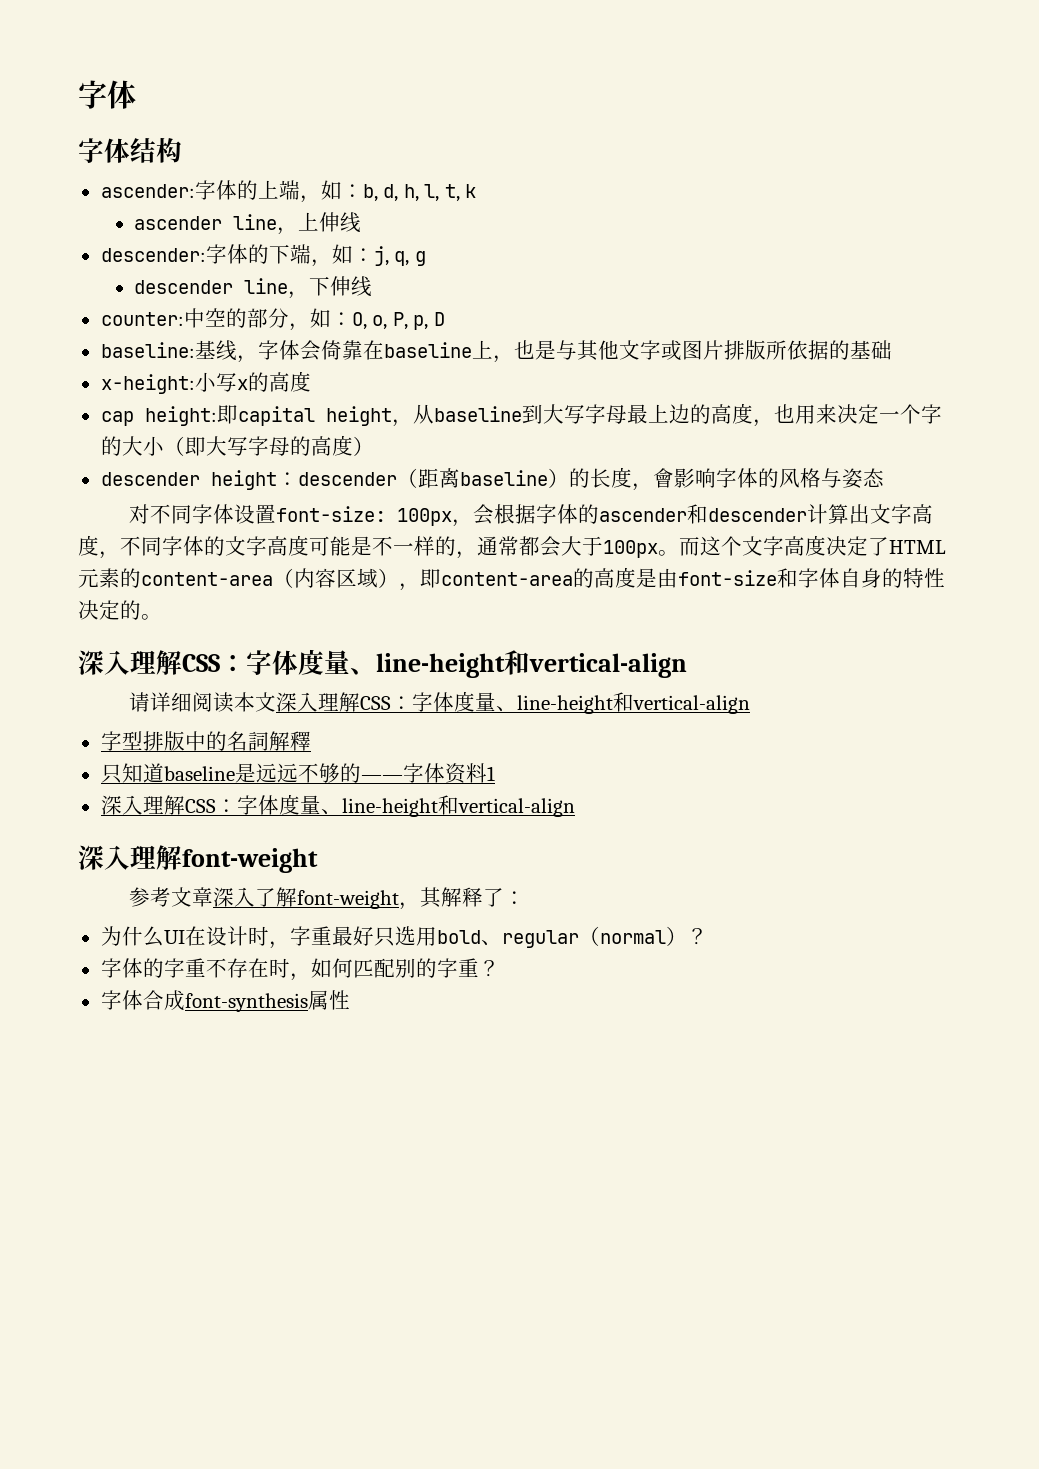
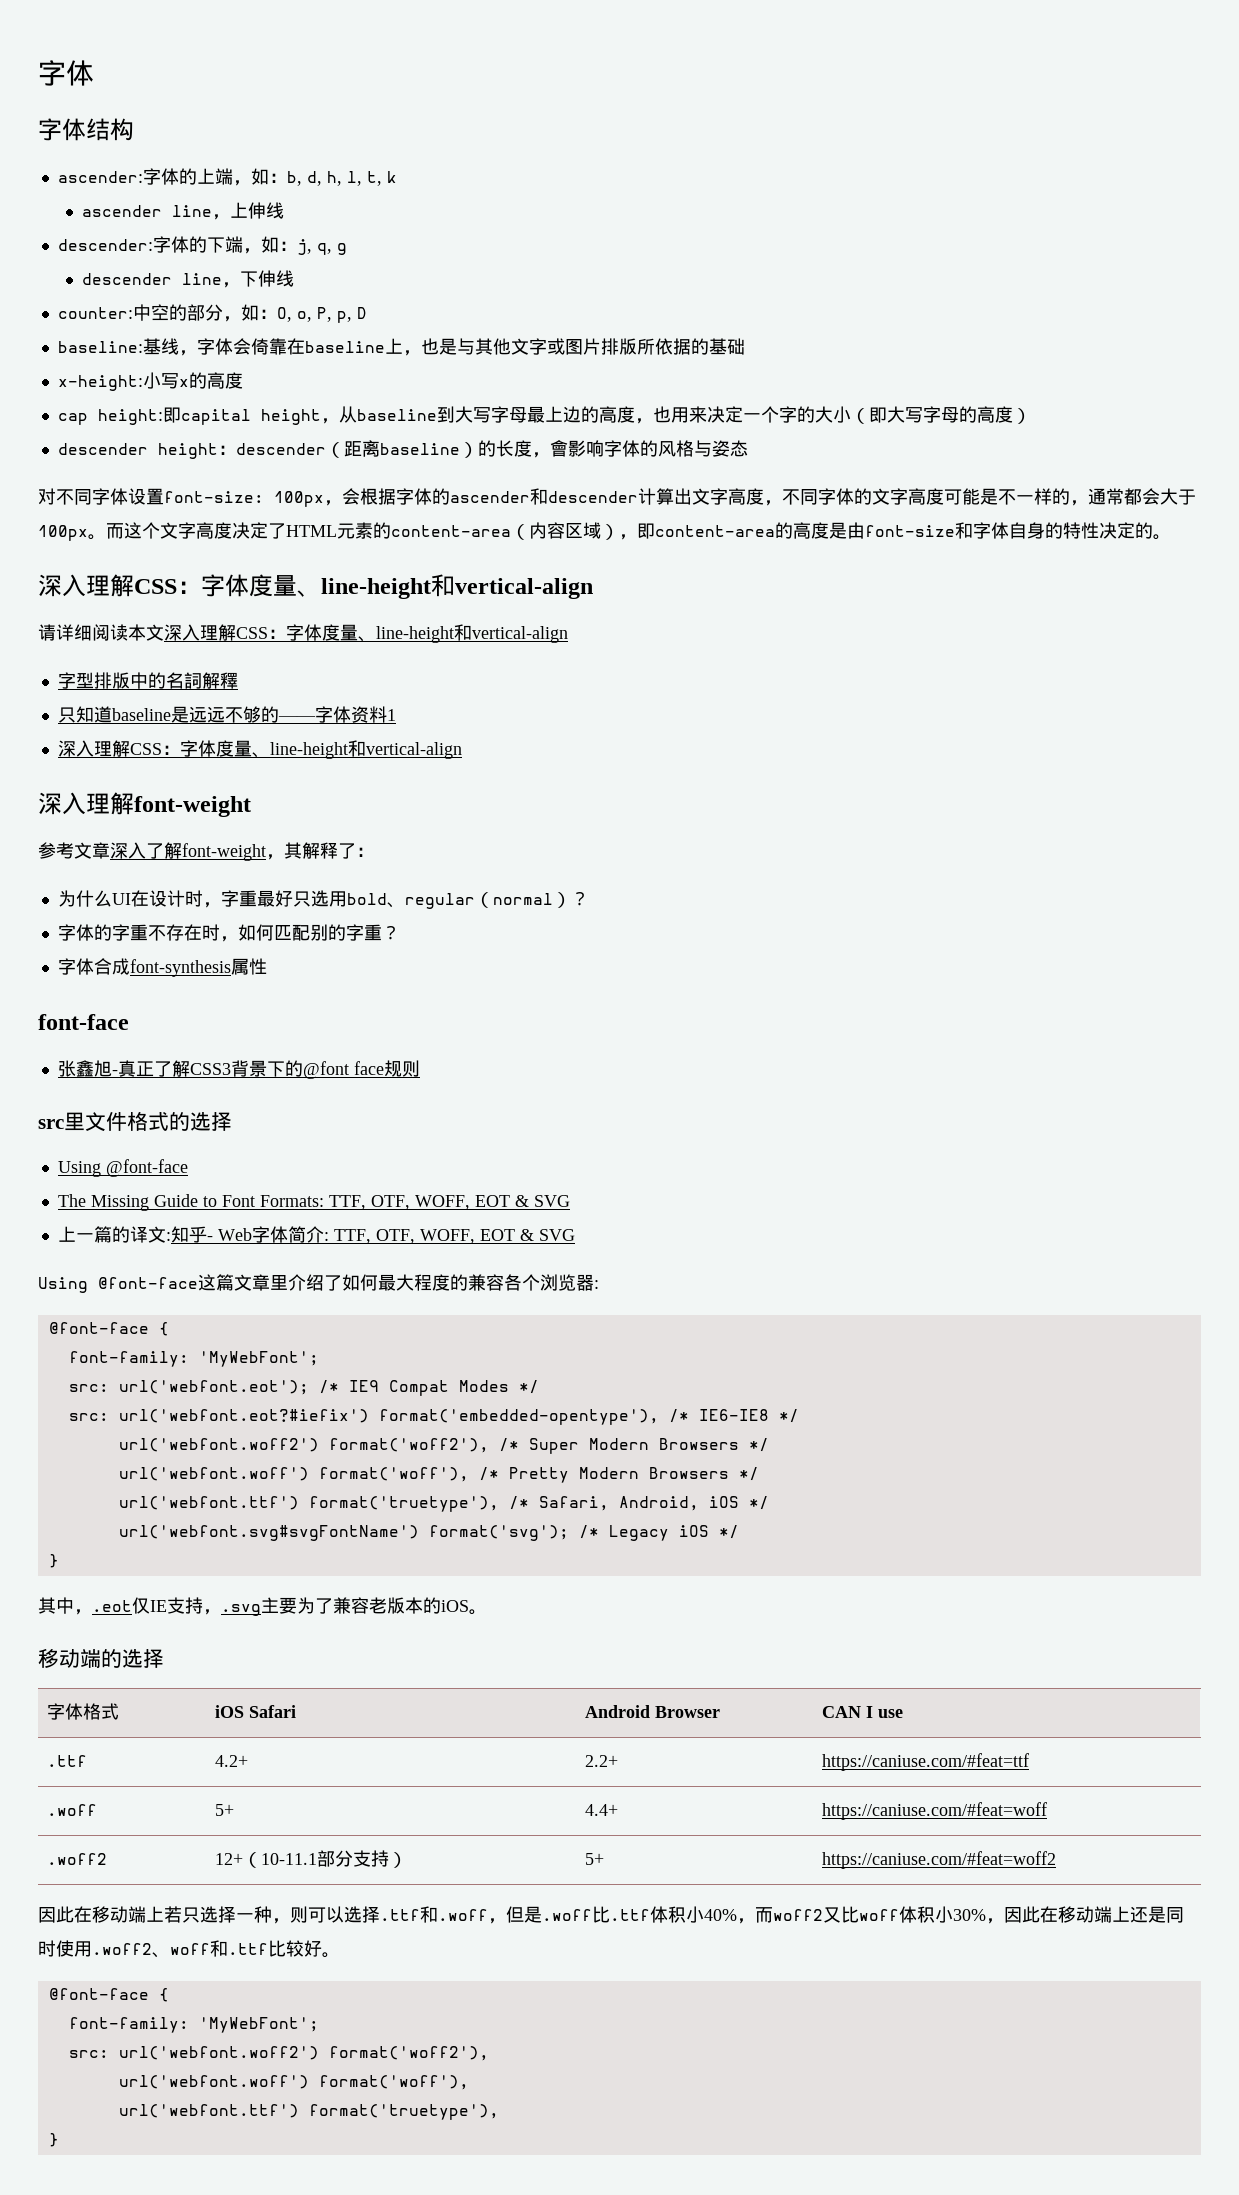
(350, 1000) none -> [38,1014,129,1030] [57,1060,420,1079] [38,1111,232,1132] [57,1159,188,1177] [57,1194,570,1211] [57,1226,575,1244] [38,1274,599,1293] [48,1322,169,1336] [68,1351,319,1367] [68,1380,539,1396] [68,1409,799,1425] [118,1438,769,1454] [118,1467,759,1483] [118,1496,769,1512] [118,1525,739,1541] [48,1554,59,1568] [38,1597,487,1616] [38,1648,164,1668] [47,1703,120,1720] [215,1705,297,1718] [585,1705,721,1718] [822,1706,904,1718] [47,1755,88,1767] [215,1755,249,1767] [585,1755,619,1767] [822,1753,1030,1771] [47,1804,98,1816] [215,1804,235,1816] [585,1804,619,1816] [822,1802,1048,1820] [47,1853,108,1865] [215,1850,408,1868] [585,1853,605,1865] [822,1851,1057,1869] [38,1906,1184,1924] [38,1940,340,1958] [48,1988,169,2002] [68,2017,319,2033] [68,2046,489,2061] [118,2075,469,2090] [118,2104,499,2120] [48,2133,59,2147] // font-face // 张鑫旭-真正了解CSS3背景下的@font face规则 // src里文件格式的选择 // Using @font-face // The Missing Guide to Font Formats: TTF, OTF, WOFF, EOT & SVG // 上一篇的译文:知乎- Web字体简介: TTF, OTF, WOFF, EOT & SVG // Using @font-face这篇文章里介绍了如何最大程度的兼容各个浏览器: // @font-face { // font-family: 'MyWebFont'; // src: url('webfont.eot'); /* IE9 Compat Modes */ // src: url('webfont.eot?#iefix') format('embedded-opentype'), /* IE6-IE8 */ // url('webfont.woff2') format('woff2'), /* Super Modern Browsers */ // url('webfont.woff') format('woff'), /* Pretty Modern Browsers */ // url('webfont.ttf') format('truetype'), /* Safari, Android, iOS */ // url('webfont.svg#svgFontName') format('svg'); /* Legacy iOS */ // } // 其中，.eot仅IE支持，.svg主要为了兼容老版本的iOS。 // 移动端的选择 // 字体格式 | iOS Safari | Android Browser | CAN I use // .ttf | 4.2+ | 2.2+ | https://caniuse.com/#feat=ttf // .woff | 5+ | 4.4+ | https://caniuse.com/#feat=woff // .woff2 | 12+（10-11.1部分支持） | 5+ | https://caniuse.com/#feat=woff2 // 因此在移动端上若只选择一种，则可以选择.ttf和.woff，但是.woff比.ttf体积小40%，而woff2又比woff体积小30%，因此在移动端上还是同时使用.woff2、woff和.ttf比较好。 // @font-face { // font-family: 'MyWebFont'; // src: url('webfont.woff2') format('woff2'), // url('webfont.woff') format('woff'), // url('webfont.ttf') format('truetype'), // }

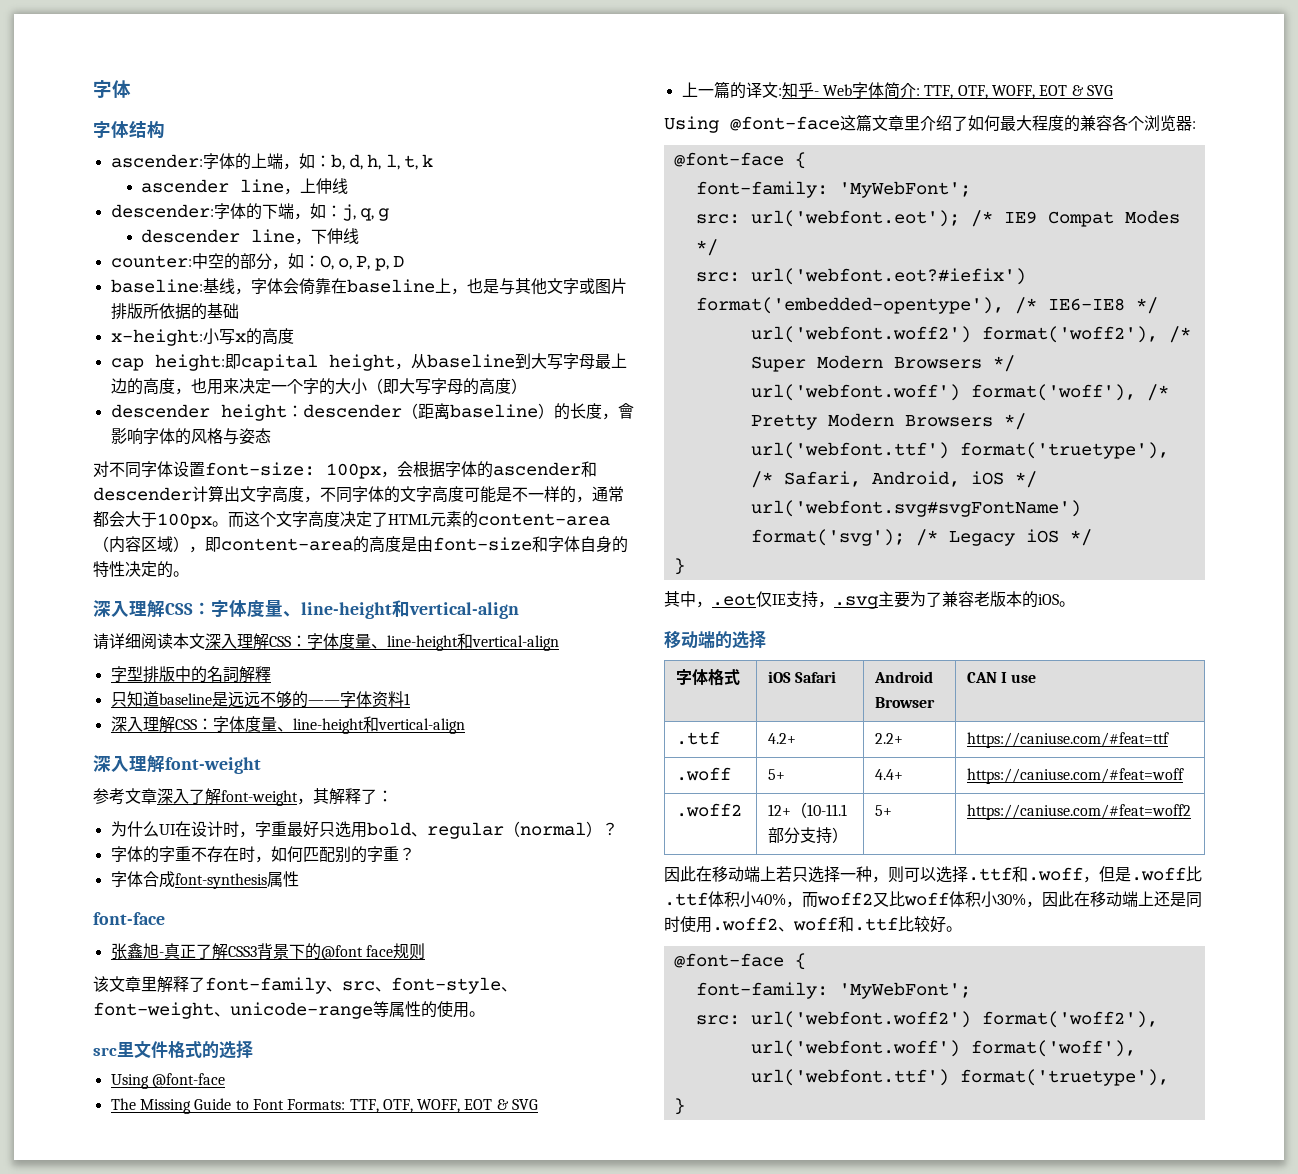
(420, 1068) none -> [93,976,517,994] [93,1001,485,1019] // 该文章里解释了font-family、src、font-style、font-weight、unicode-range等属性的使用。

